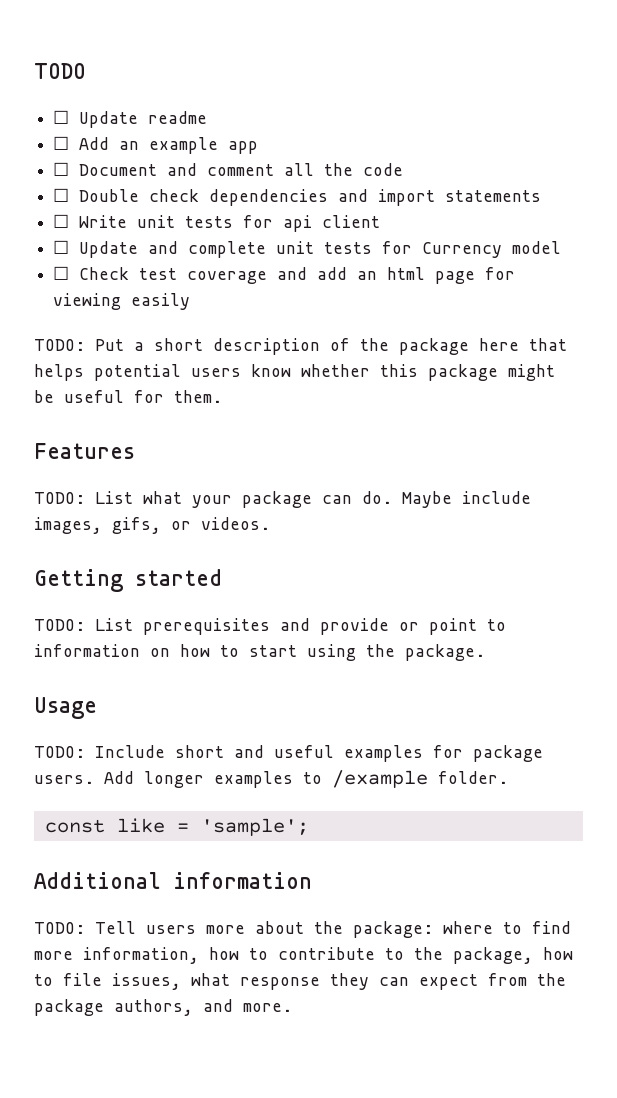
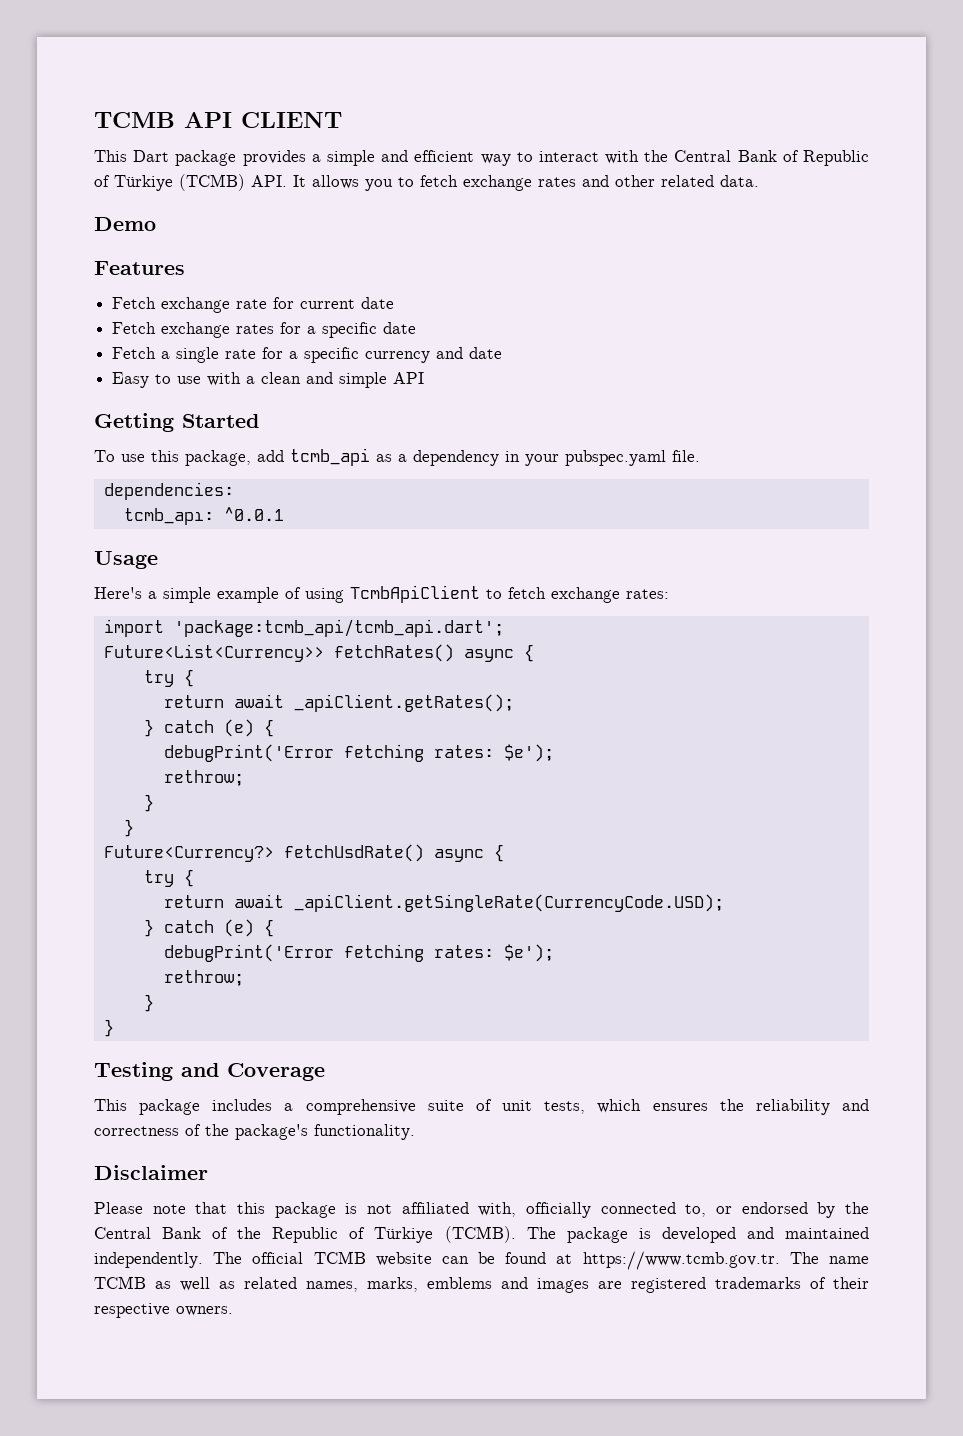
[34,63,86,79] [53,110,208,128] [53,136,259,154] [53,162,404,176] [53,188,542,206] [53,214,381,232] [53,240,562,258] [53,266,516,284] [53,293,191,310] [34,338,567,355] [34,364,555,381] [34,390,222,403] [34,443,135,459] [34,491,531,508] [34,517,270,534] [34,569,222,592] [34,618,506,635] [34,644,485,661] [34,697,97,719] [34,745,543,762] [34,770,508,788] [44,818,309,836] [34,872,312,889] [34,921,571,938] [34,947,573,964] [34,973,566,990] [34,999,292,1016] TODO // ☐ Update readme // ☐ Add an example app // ☐ Document and comment all the code // ☐ Double check dependencies and import statements // ☐ Write unit tests for api client // ☐ Update and complete unit tests for Currency model // ☐ Check test coverage and add an html page for viewing easily // TODO: Put a short description of the package here that helps potential users know whether this package might be useful for them. // Features // TODO: List what your package can do. Maybe include images, gifs, or videos. // Getting started // TODO: List prerequisites and provide or point to information on how to start using the package. // Usage // TODO: Include short and useful examples for package users. Add longer examples to /example folder. // const like = 'sample'; // Additional information // TODO: Tell users more about the package: where to find more information, how to contribute to the package, how to file issues, what response they can expect from the package authors, and more. -> [94,112,342,128] [94,150,869,166] [94,174,759,191] [94,217,156,231] [94,261,185,275] [112,297,395,313] [112,322,417,338] [112,347,503,363] [112,372,425,388] [94,413,259,432] [94,448,700,466] [103,482,234,500] [123,507,284,525] [94,551,158,569] [94,585,669,603] [103,619,504,637] [103,644,534,662] [143,669,194,687] [163,694,514,712] [143,719,274,737] [163,744,554,762] [163,770,244,786] [143,794,154,812] [123,819,134,837] [103,844,504,862] [143,869,194,887] [163,894,724,912] [143,919,274,937] [163,944,554,962] [163,970,244,986] [143,994,154,1012] [103,1019,114,1037] [94,1062,325,1081] [94,1099,869,1115] [94,1124,415,1140] [94,1165,208,1180] [94,1202,869,1218] [94,1226,870,1243] [94,1251,869,1270] [94,1276,869,1293] [94,1303,233,1318] TCMB API CLIENT // This Dart package provides a simple and efficient way to interact with the Central Bank of Republic of Türkiye (TCMB) API. It allows you to fetch exchange rates and other related data. // Demo // Features // Fetch exchange rate for current date // Fetch exchange rates for a specific date // Fetch a single rate for a specific currency and date // Easy to use with a clean and simple API // Getting Started // To use this package, add tcmb_api as a dependency in your pubspec.yaml file. // dependencies: // tcmb_apı: ^0.0.1 // Usage // Here's a simple example of using TcmbApiClient to fetch exchange rates: // import 'package:tcmb_api/tcmb_api.dart'; // Future<List<Currency>> fetchRates() async { // try { // return await _apiClient.getRates(); // } catch (e) { // debugPrint('Error fetching rates: $e'); // rethrow; // } // } // Future<Currency?> fetchUsdRate() async { // try { // return await _apiClient.getSingleRate(CurrencyCode.USD); // } catch (e) { // debugPrint('Error fetching rates: $e'); // rethrow; // } // } // Testing and Coverage // This package includes a comprehensive suite of unit tests, which ensures the reliability and correctness of the package's functionality. // Disclaimer // Please note that this package is not affiliated with, officially connected to, or endorsed by the Central Bank of the Republic of Türkiye (TCMB). The package is developed and maintained independently. The official TCMB website can be found at https://www.tcmb.gov.tr. The name TCMB as well as related names, marks, emblems and images are registered trademarks of their respective owners.

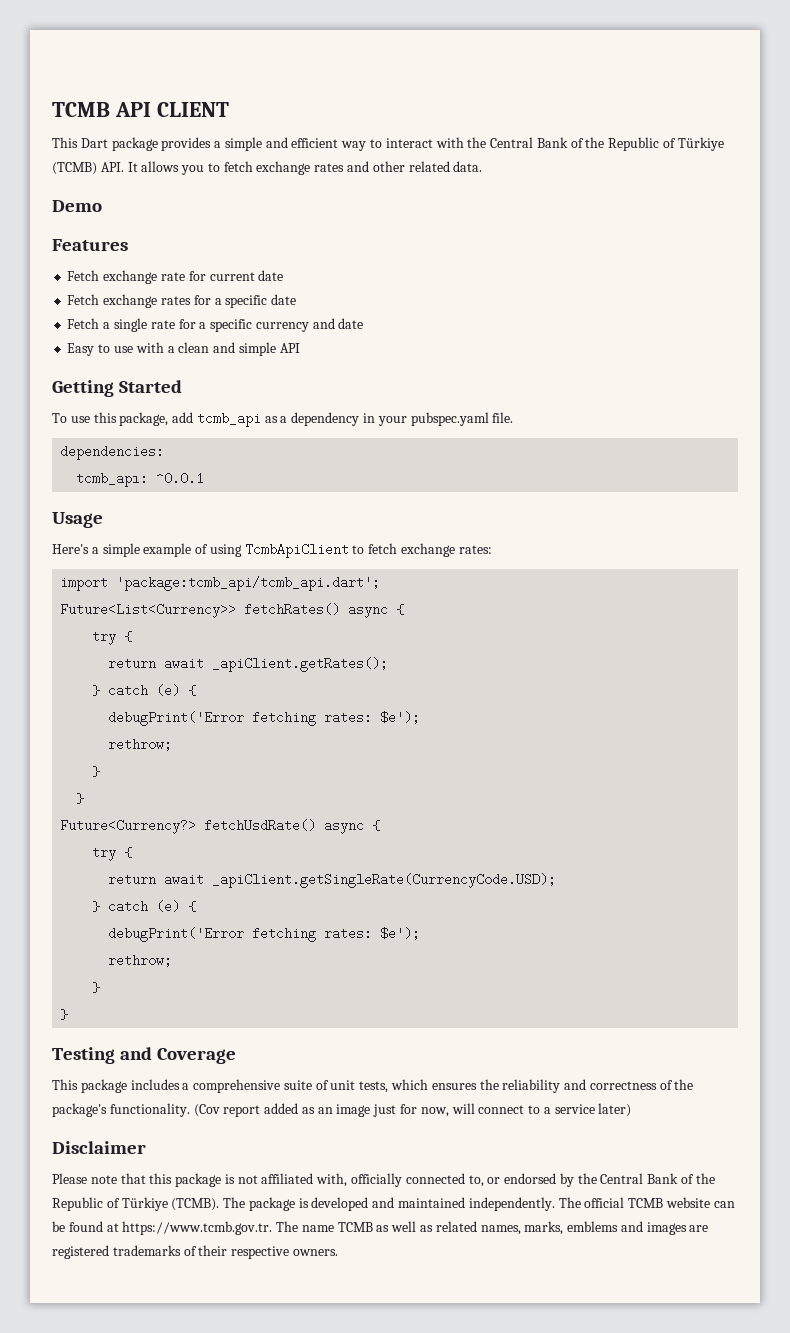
(799, 156) none -> [585,137,605,148] the
(415, 1132) none -> [193,1103,632,1117] (Cov report added as an image just for now, will connect to a service later)

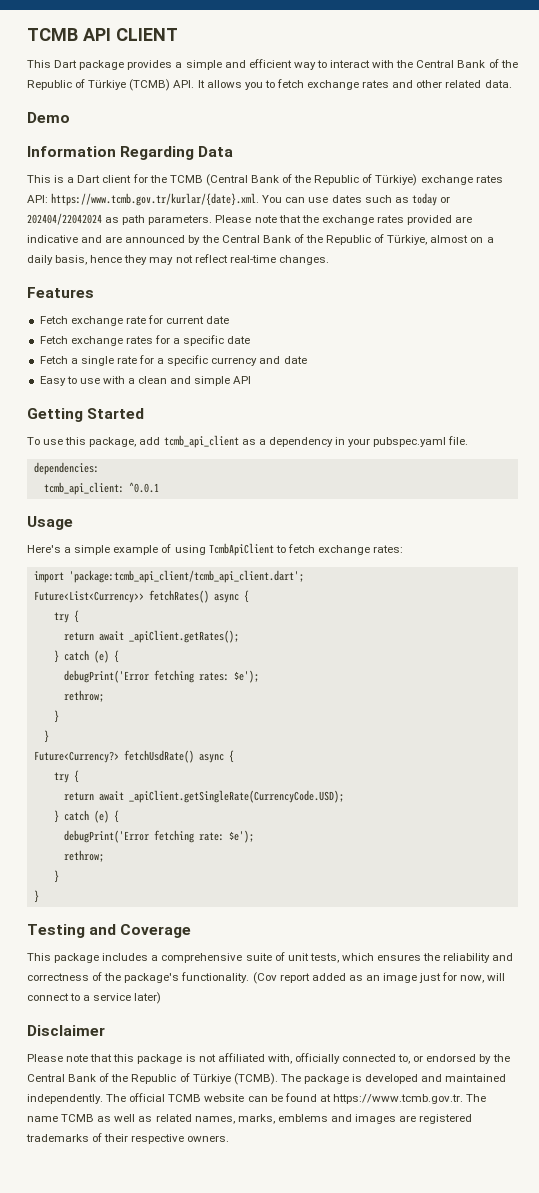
(102, 206) none -> [27,146,234,160] [27,174,503,186] [27,193,450,206] [27,213,473,225] [27,234,494,245] [27,254,329,265] // Information Regarding Data // This is a Dart client for the TCMB (Central Bank of the Republic of Türkiye) exchange rates API: https://www.tcmb.gov.tr/kurlar/{date}.xml. You can use dates such as today or 202404/22042024 as path parameters. Please note that the exchange rates provided are indicative and are announced by the Central Bank of the Republic of Türkiye, almost on a daily basis, hence they may not reflect real-time changes.
[196,412,261,427] tcmb_api -> [163,435,239,448] tcmb_api_client
[76,472,149,487] tcmb_apı: -> [43,482,124,495] tcmb_api_client:
[116,576,381,591] 'package:tcmb_api/tcmb_api.dart'; -> [68,570,304,583] 'package:tcmb_api_client/tcmb_api_client.dart';
[324,927,373,940] rates: -> [198,832,224,841] rate:

